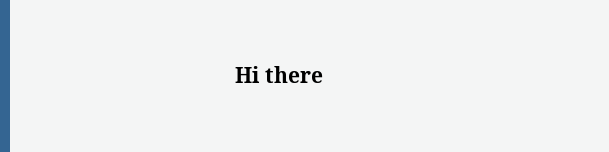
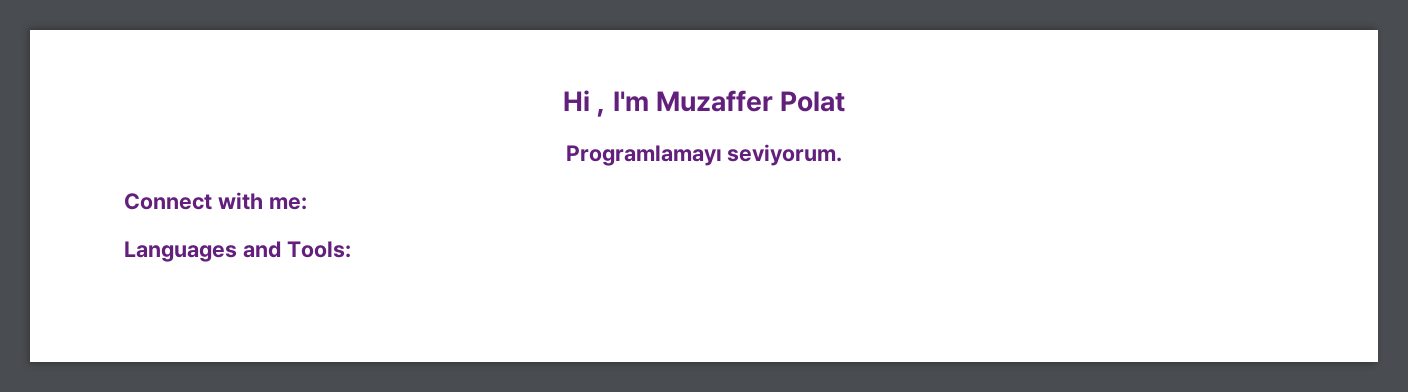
[264,66,323,83] there -> [597,90,846,117] [565,144,843,166] [124,192,307,210] [124,241,351,262] , I'm Muzaffer Polat // Programlamayı seviyorum. // Connect with me: // Languages and Tools:

